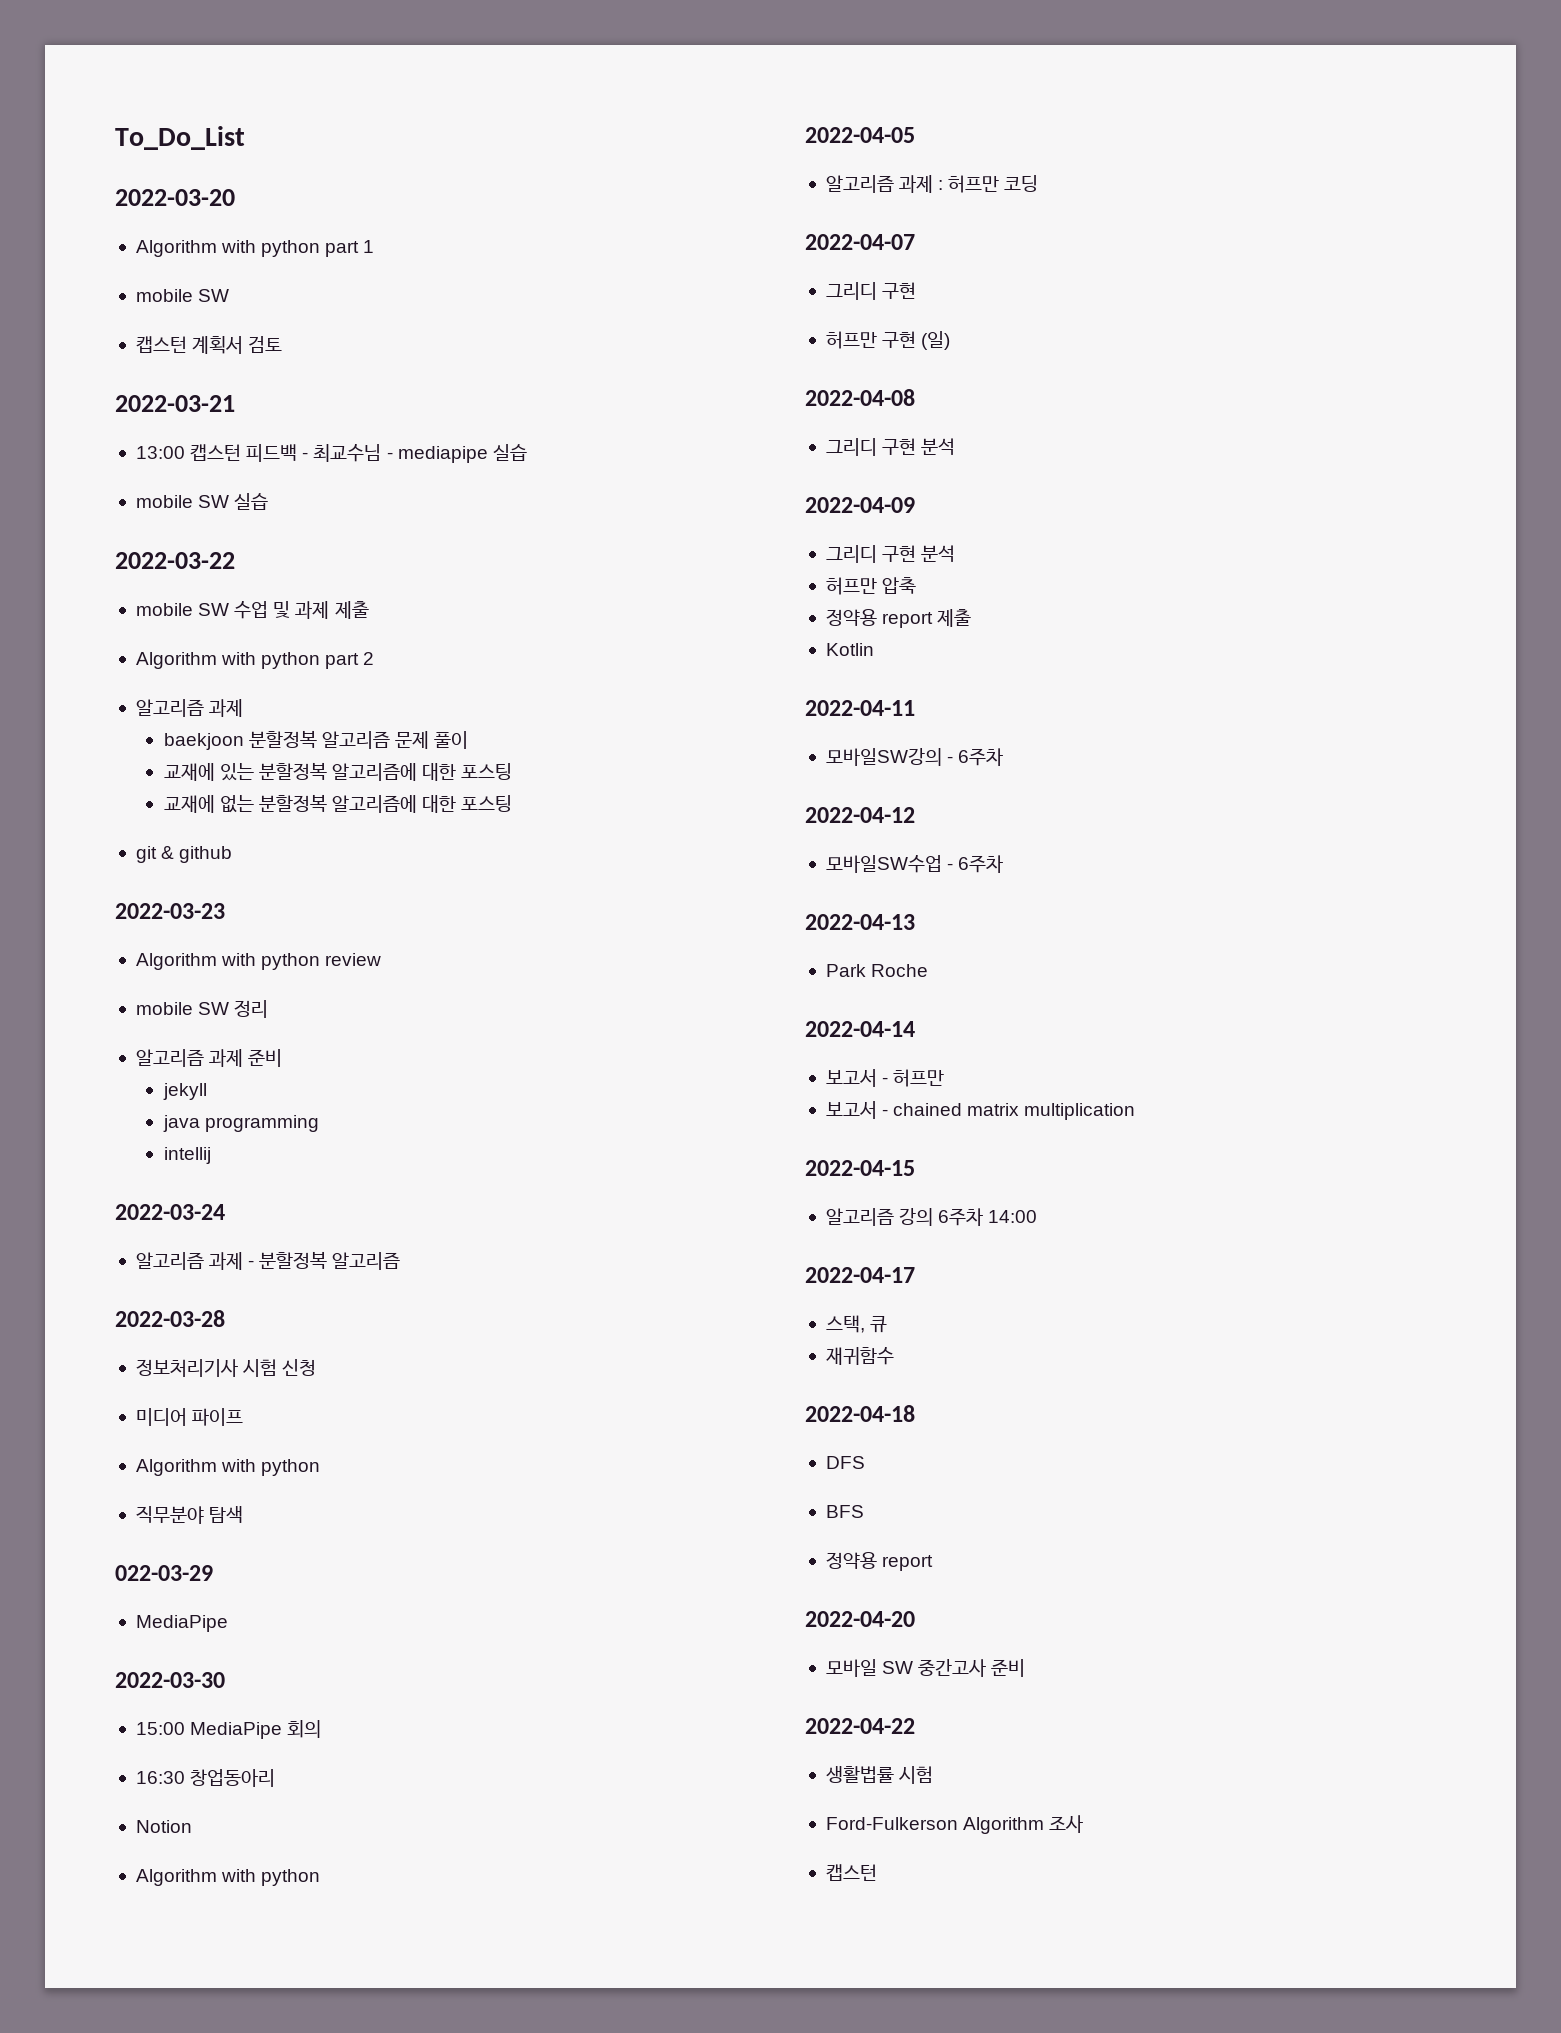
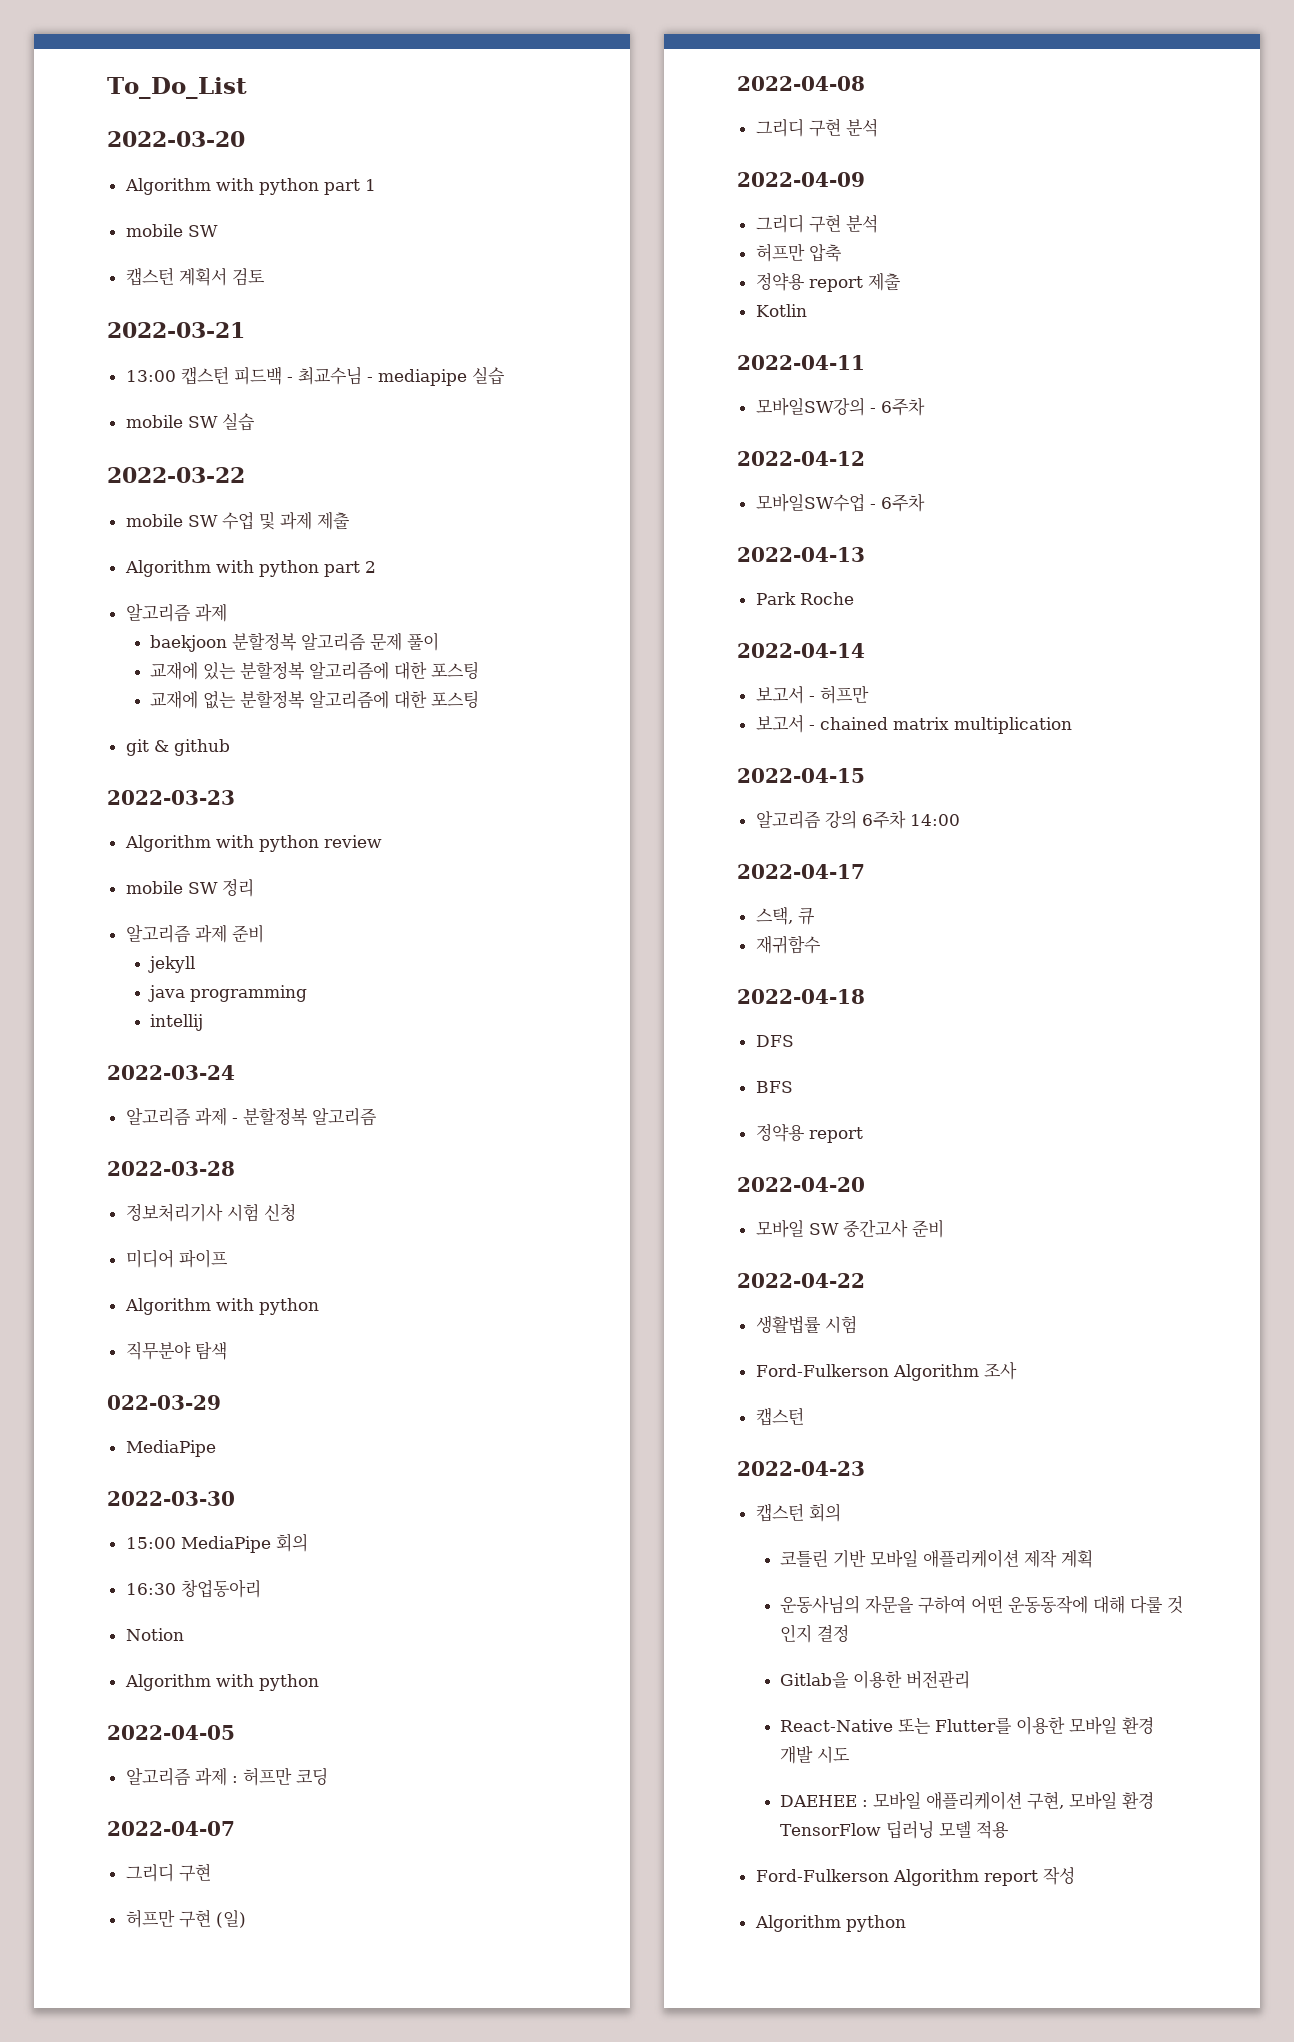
(877, 1872) none -> [737,1461,865,1476] [755,1503,841,1522] [780,1549,1094,1568] [780,1595,1184,1614] [780,1624,850,1643] [780,1670,971,1689] [780,1716,1155,1735] [780,1745,851,1764] [780,1791,1155,1810] [780,1820,1010,1839] [755,1867,1075,1886] [754,1915,906,1932] // 2022-04-23 // 캡스턴 회의 // 코틀린 기반 모바일 애플리케이션 제작 계획 // 운동사님의 자문을 구하여 어떤 운동동작에 대해 다룰 것 인지 결정 // Gitlab을 이용한 버전관리 // React-Native 또는 Flutter를 이용한 모바일 환경 개발 시도 // DAEHEE : 모바일 애플리케이션 구현, 모바일 환경 TensorFlow 딥러닝 모델 적용 // Ford-Fulkerson Algorithm report 작성 // Algorithm python

